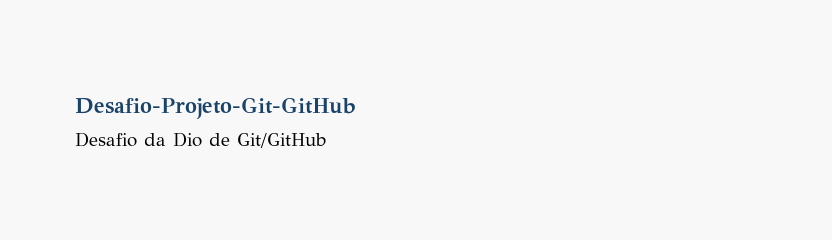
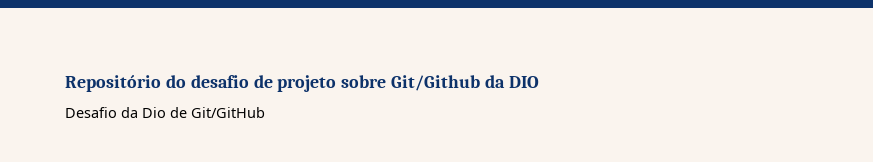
[75,97,356,119] Desafio-Projeto-Git-GitHub -> [65,75,539,92] Repositório do desafio de projeto sobre Git/Github da DIO

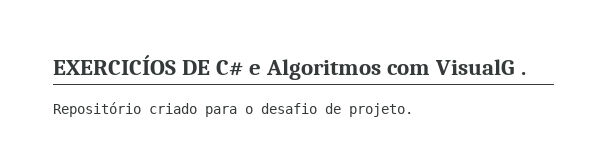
[65,75,539,92] [65,107,265,118] Repositório do desafio de projeto sobre Git/Github da DIO // Desafio da Dio de Git/GitHub -> [53,55,526,80] [53,102,413,117] EXERCICÍOS DE C# e Algoritmos com VisualG . // Repositório criado para o desafio de projeto.

